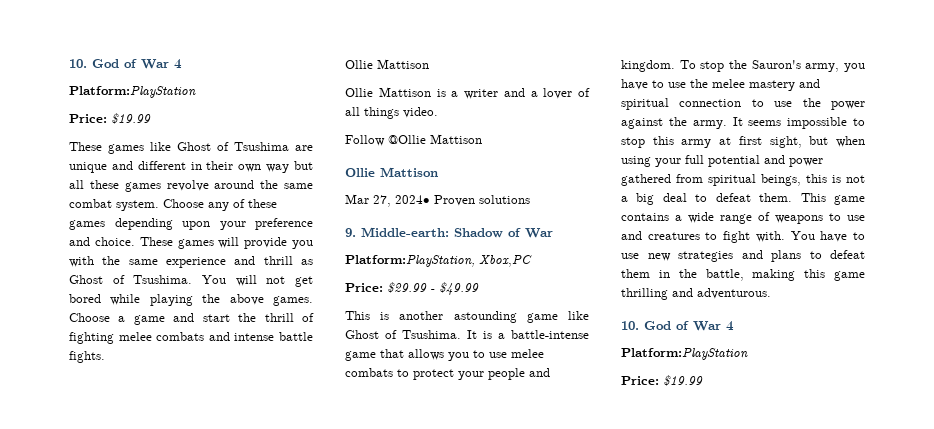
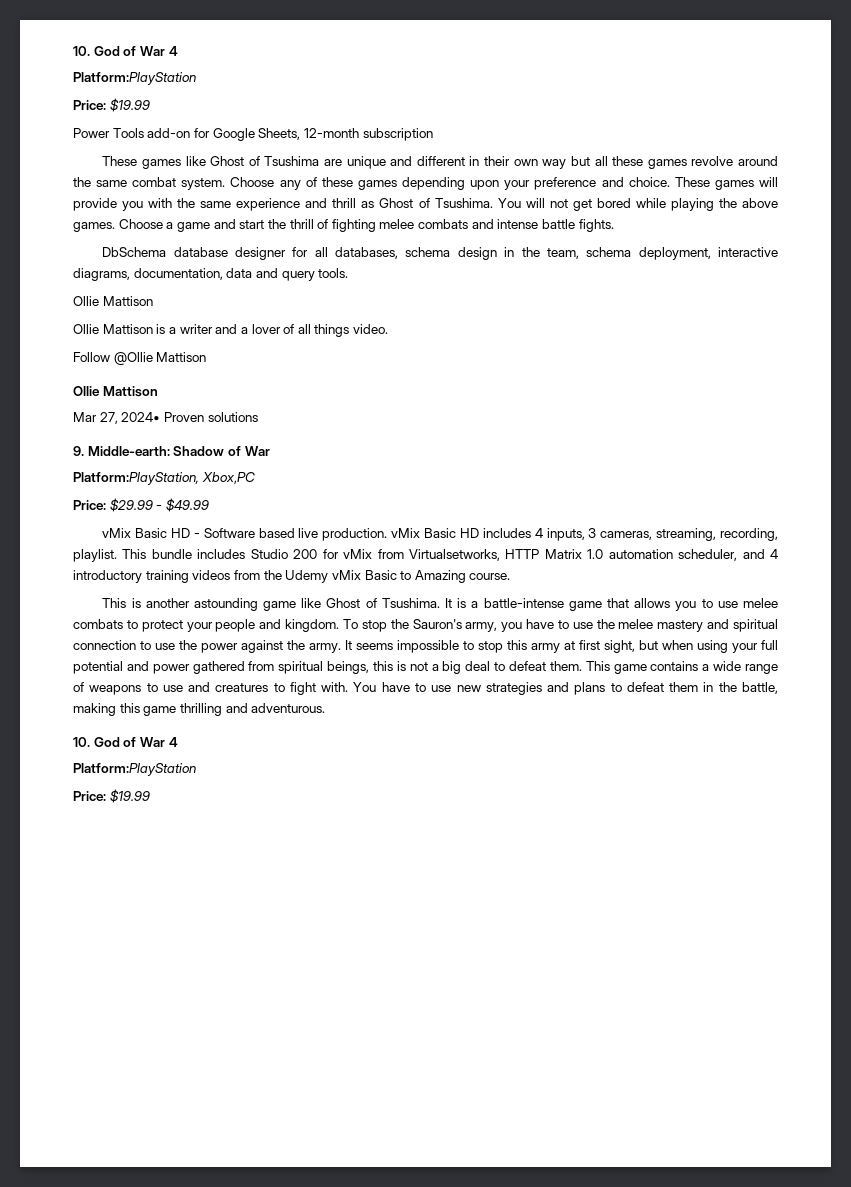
[69,59,182,69] [69,86,196,98] [69,113,151,124] 10. God of War 4 // Platform:PlayStation // Price: $19.99 -> [73,46,178,56] [73,72,196,85] [73,98,151,112] [73,128,433,141] 10. God of War 4 // Platform:PlayStation // Price: $19.99 // Power Tools add-on for Google Sheets, 12-month subscription
(105, 357) none -> [102,247,779,260] [73,268,349,281] // DbSchema database designer for all databases, schema design in the team, schema deployment, interactive diagrams, documentation, data and query tools.
(479, 288) none -> [102,528,779,541] [73,549,778,562] [73,570,511,583] // vMix Basic HD - Software based live production. vMix Basic HD includes 4 inputs, 3 cameras, streaming, recording, playlist. This bundle includes Studio 200 for vMix from Virtualsetworks, HTTP Matrix 1.0 automation scheduler, and 4 introductory training videos from the Udemy vMix Basic to Amazing course.

